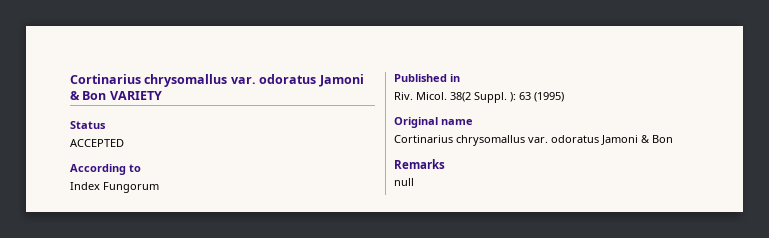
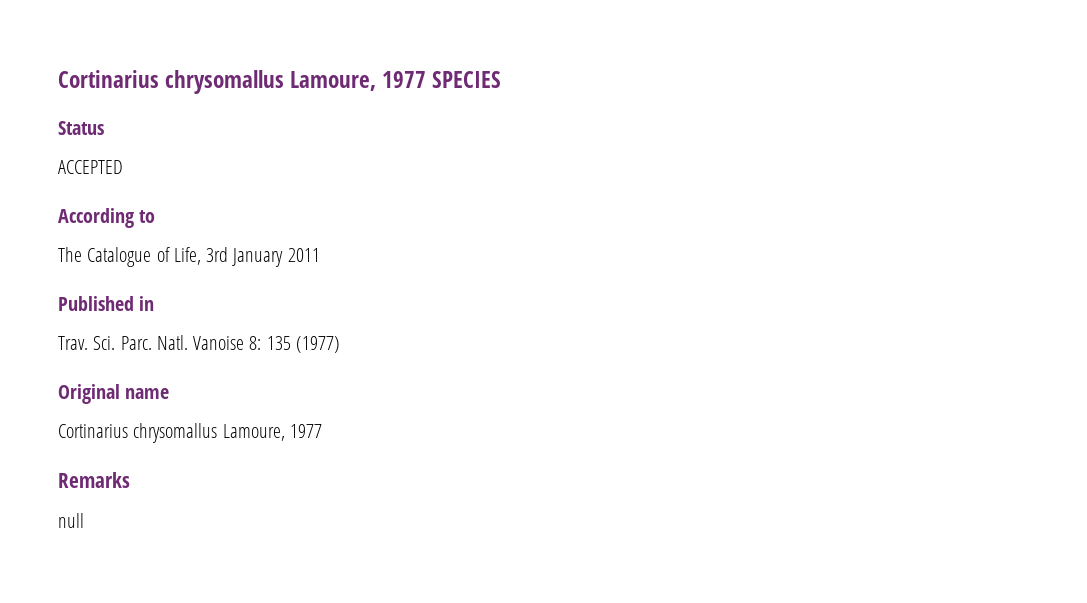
[70,74,364,87] [70,91,162,100] [70,121,106,129] [70,139,124,147] [70,164,141,175] [70,182,159,193] [394,74,460,82] [394,92,564,103] Cortinarius chrysomallus var. odoratus Jamoni & Bon VARIETY // Status // ACCEPTED // According to // Index Fungorum // Published in // Riv. Micol. 38(2 Suppl. ): 63 (1995) -> [58,70,502,94] [58,121,104,135] [58,160,123,174] [58,208,156,228] [58,247,320,267] [58,296,155,311] [58,335,340,353] Cortinarius chrysomallus Lamoure, 1977 SPECIES // Status // ACCEPTED // According to // The Catalogue of Life, 3rd January 2011 // Published in // Trav. Sci. Parc. Natl. Vanoise 8: 135 (1977)
[528,135,673,145] var. odoratus Jamoni & Bon -> [222,424,322,441] Lamoure, 1977

